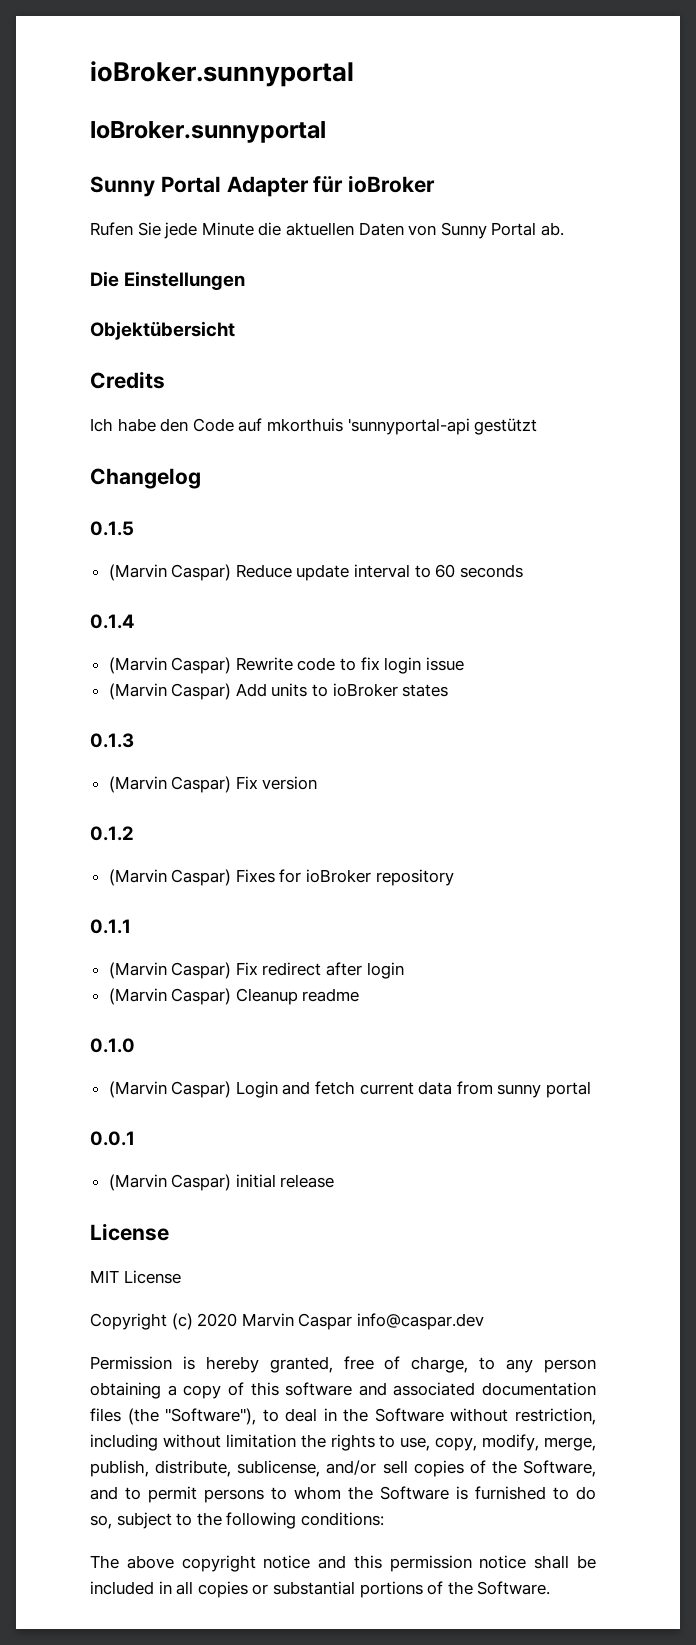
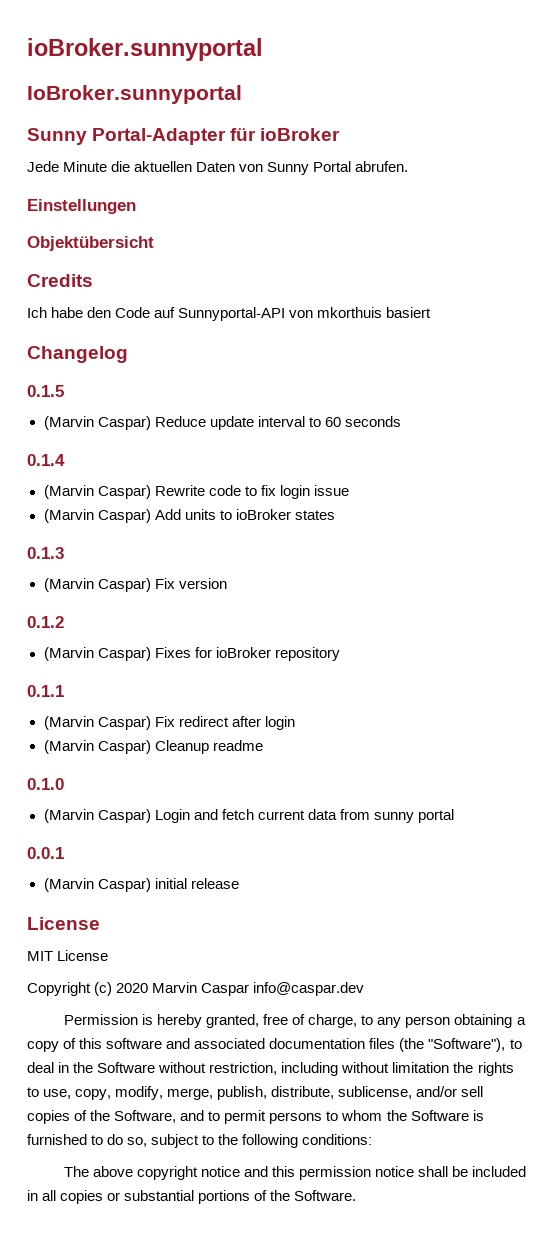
[160,176,309,197] Portal Adapter -> [92,128,227,145] Portal-Adapter
[90,222,198,239] Rufen Sie jede -> [27,161,59,172] Jede
[540,222,564,236] [90,271,119,287] ab. // Die -> [355,161,409,172] abrufen. //
[266,418,538,435] mkorthuis 'sunnyportal-api gestützt -> [178,307,432,321] Sunnyportal-API von mkorthuis basiert

